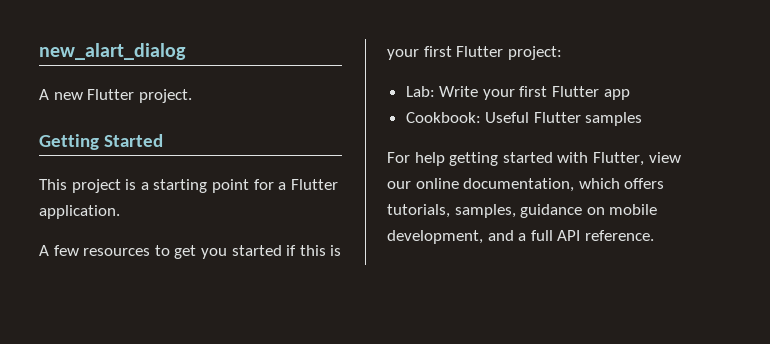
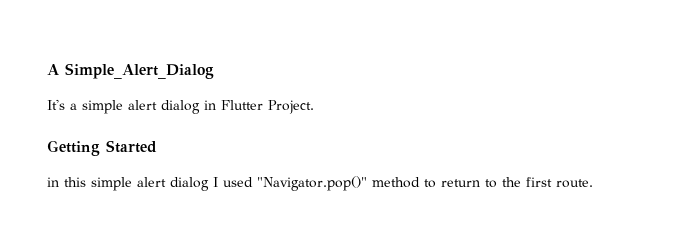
[39,43,186,60] [39,89,192,103] [39,134,163,150] [39,179,338,193] [39,205,120,219] [39,245,342,259] [387,46,562,60] [405,86,630,100] [405,112,643,126] [387,152,681,166] [387,178,665,192] [387,204,658,218] [387,230,654,244] new_alart_dialog // A new Flutter project. // Getting Started // This project is a starting point for a Flutter application. // A few resources to get you started if this is your first Flutter project: // Lab: Write your first Flutter app // Cookbook: Useful Flutter samples // For help getting started with Flutter, view our online documentation, which offers tutorials, samples, guidance on mobile development, and a full API reference. -> [47,63,214,79] [47,99,314,114] [47,140,157,156] [47,176,593,191] A Simple_Alert_Dialog // It's a simple alert dialog in Flutter Project. // Getting Started // in this simple alert dialog I used "Navigator.pop()" method to return to the first route.

